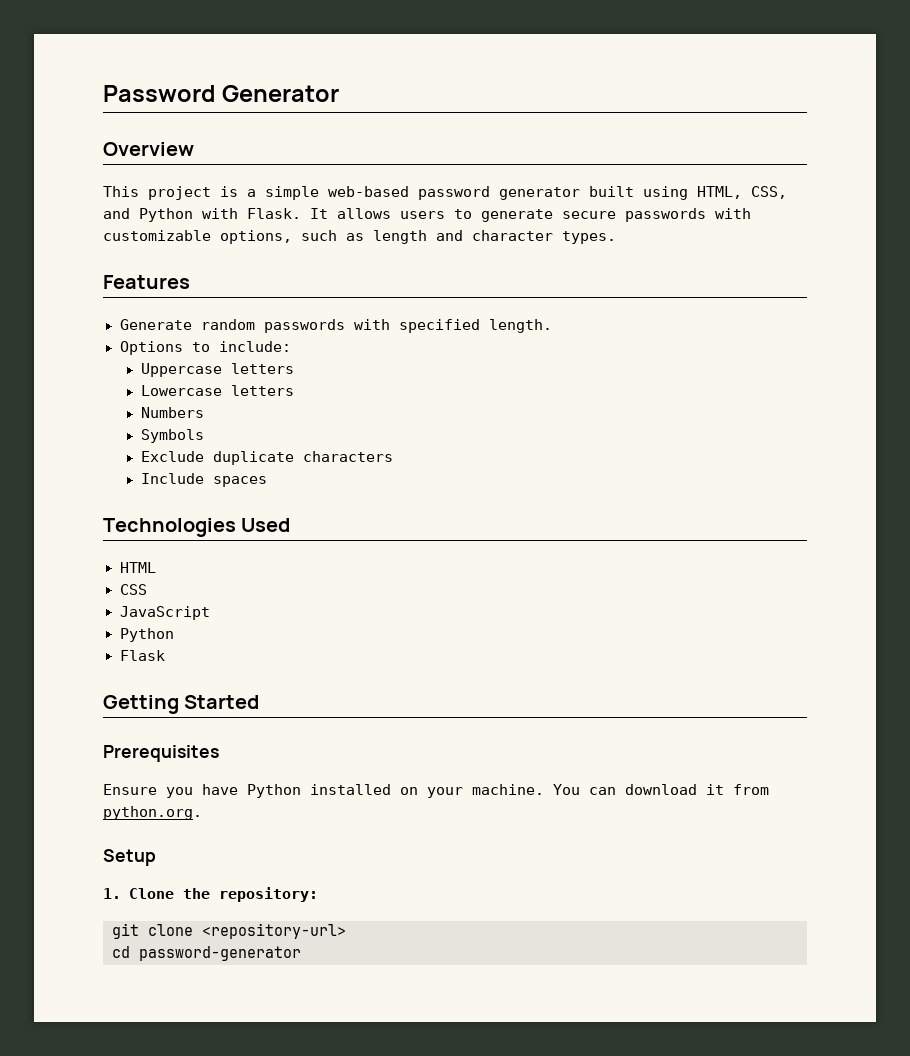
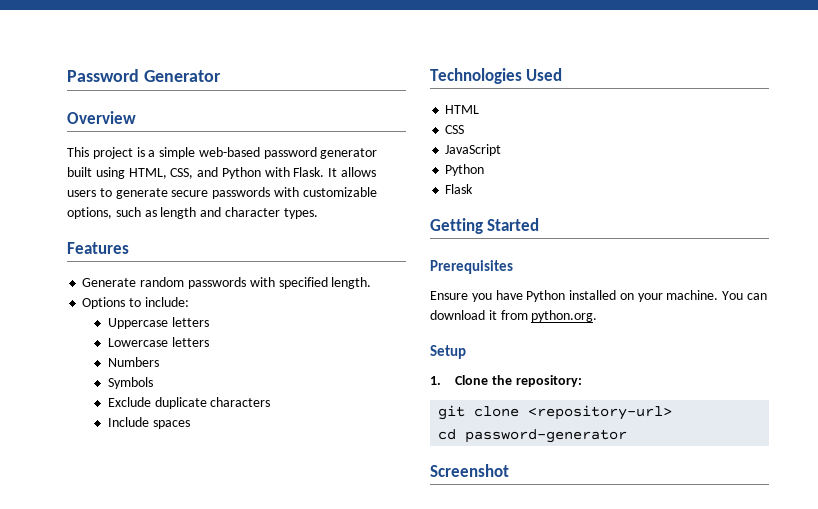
(301, 953) none -> [430,464,509,477] // Screenshot

